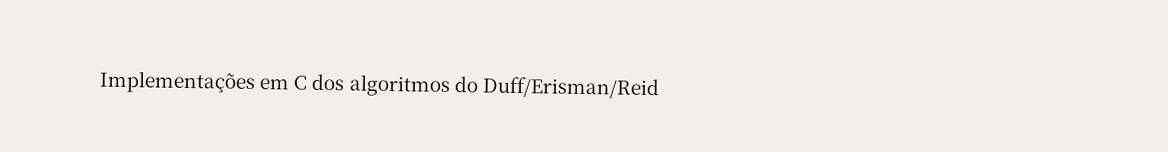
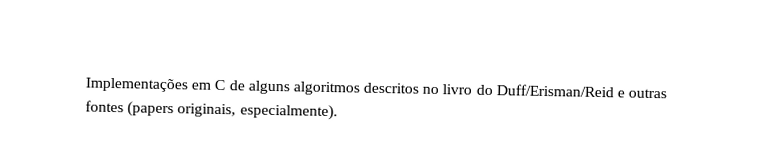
[311,73,659,100] dos algoritmos do Duff/Erisman/Reid -> [228,80,668,99] [85,100,338,121] de alguns algoritmos descritos no livro do Duff/Erisman/Reid e outras fontes (papers originais, especialmente).

